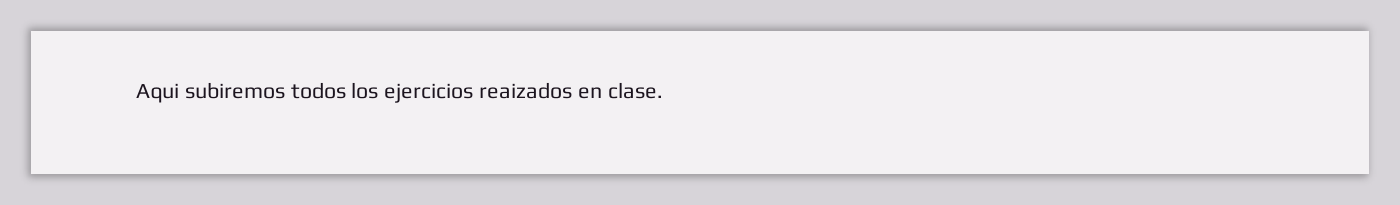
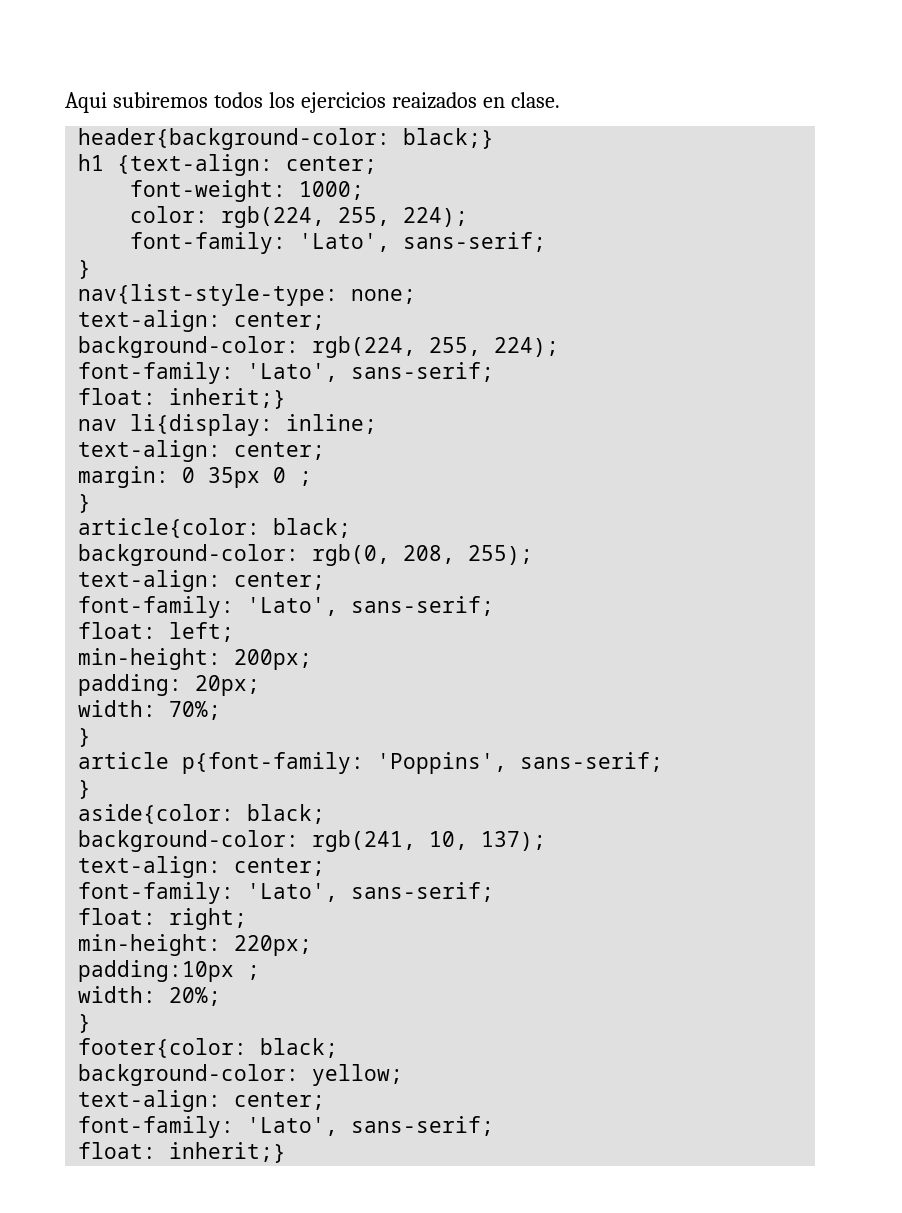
(663, 90) none -> [78,128,495,150] [78,154,378,176] [130,180,365,202] [130,206,469,228] [130,232,547,254] [78,260,92,279] [78,284,417,306] [78,310,326,332] [78,336,560,358] [78,362,495,384] [78,388,287,409] [78,414,378,436] [78,440,326,462] [78,466,313,488] [78,494,92,513] [78,518,352,538] [78,544,534,566] [78,570,326,592] [78,596,495,618] [78,622,235,642] [78,648,313,670] [78,674,261,696] [78,700,222,720] [78,728,92,747] [78,752,664,774] [78,780,92,799] [78,804,326,824] [78,830,547,852] [78,856,326,878] [78,882,495,904] [78,908,248,930] [78,934,313,956] [78,960,261,982] [78,986,222,1006] [78,1014,92,1033] [78,1038,339,1058] [78,1064,404,1086] [78,1090,326,1112] [78,1116,495,1138] [78,1142,287,1163] // header{background-color: black;} // h1 {text-align: center; // font-weight: 1000; // color: rgb(224, 255, 224); // font-family: 'Lato', sans-serif; // } // nav{list-style-type: none; // text-align: center; // background-color: rgb(224, 255, 224); // font-family: 'Lato', sans-serif; // float: inherit;} // nav li{display: inline; // text-align: center; // margin: 0 35px 0 ; // } // article{color: black; // background-color: rgb(0, 208, 255); // text-align: center; // font-family: 'Lato', sans-serif; // float: left; // min-height: 200px; // padding: 20px; // width: 70%; // } // article p{font-family: 'Poppins', sans-serif; // } // aside{color: black; // background-color: rgb(241, 10, 137); // text-align: center; // font-family: 'Lato', sans-serif; // float: right; // min-height: 220px; // padding:10px ; // width: 20%; // } // footer{color: black; // background-color: yellow; // text-align: center; // font-family: 'Lato', sans-serif; // float: inherit;}

